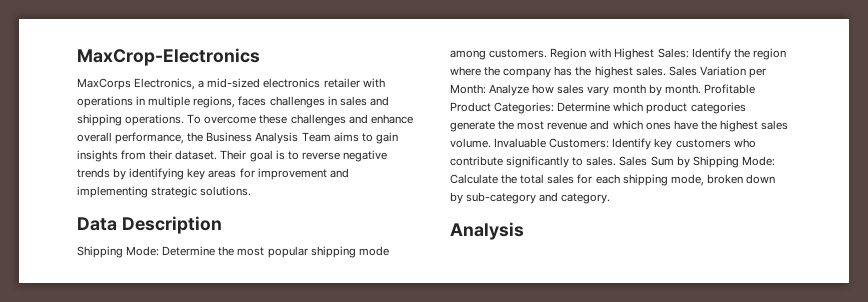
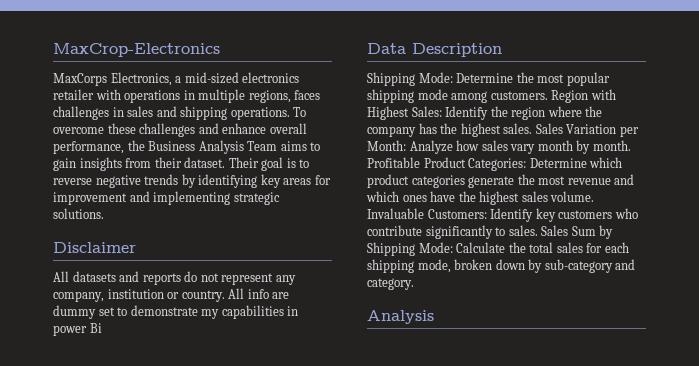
(252, 191) none -> [53,242,136,253] [53,271,296,285] [53,288,290,302] [53,305,299,319] [53,323,102,336] // Disclaimer // All datasets and reports do not represent any company, institution or country. All info are dummy set to demonstrate my capabilities in power Bi

